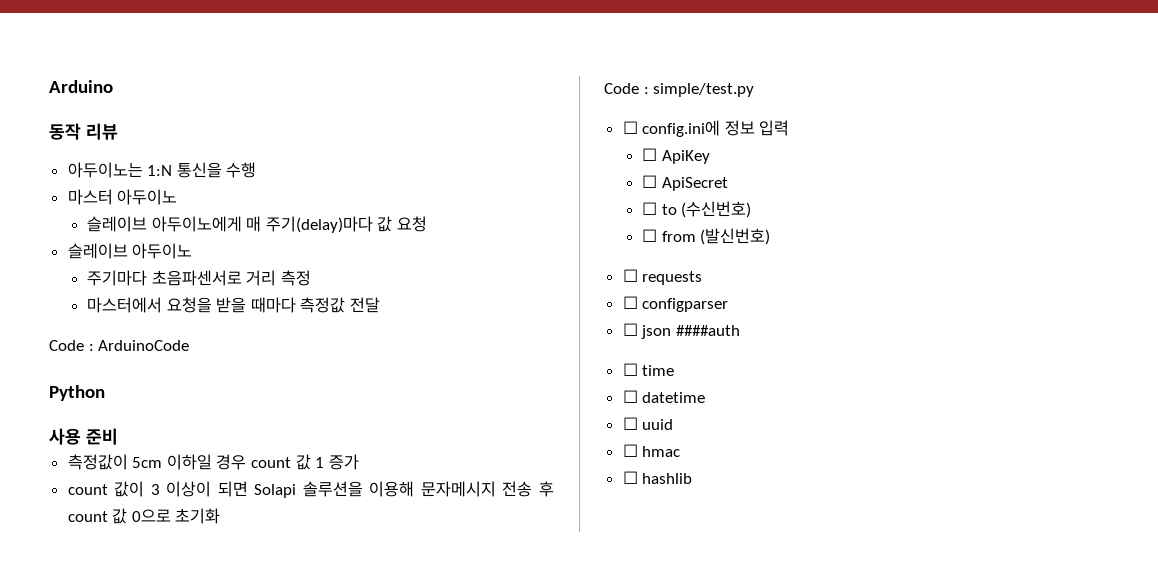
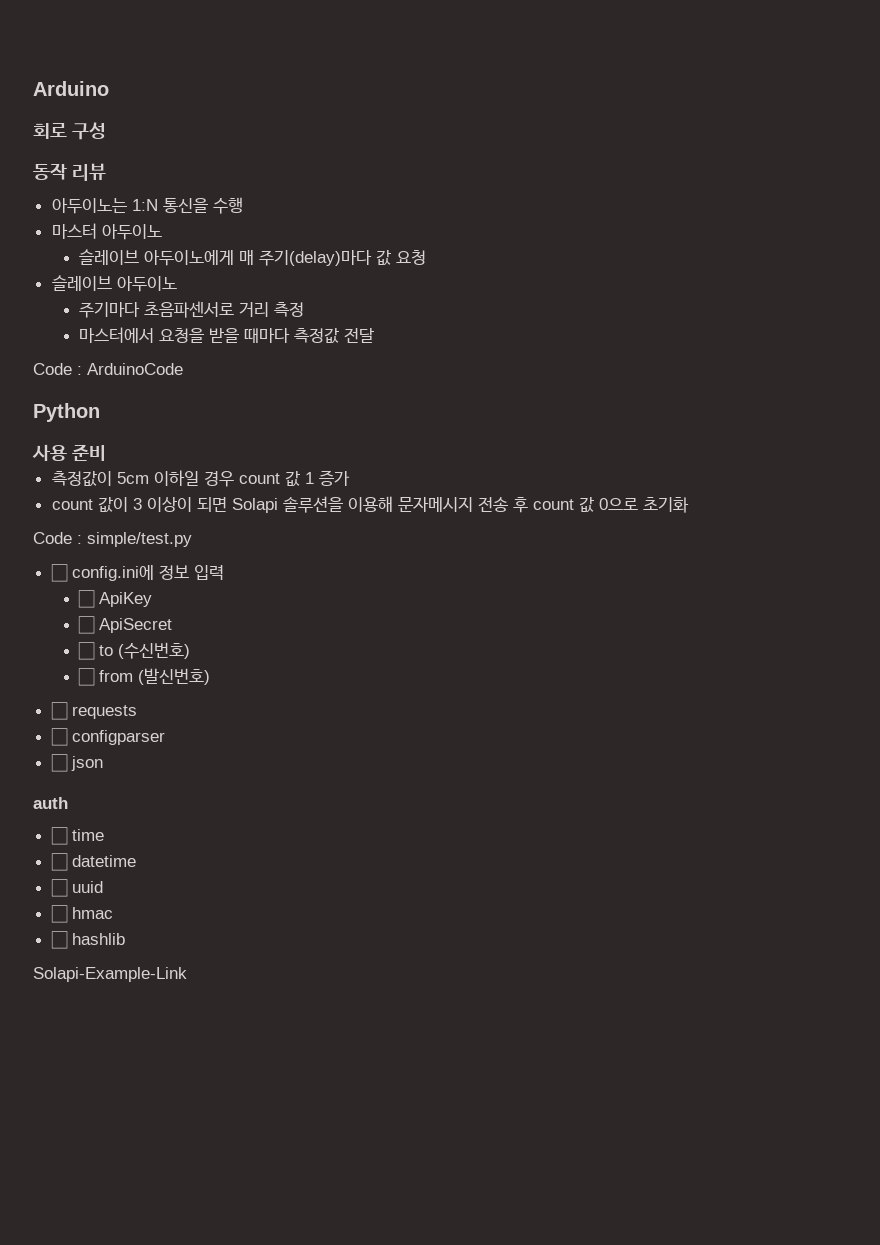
(113, 86) none -> [33,122,106,140] // 회로 구성
[675,325,740,336] ####auth -> [33,797,68,809] // auth
(693, 478) none -> [33,967,187,982] // Solapi-Example-Link

